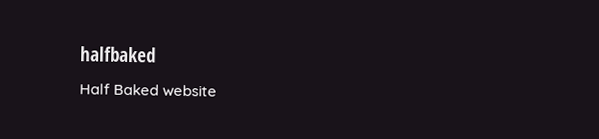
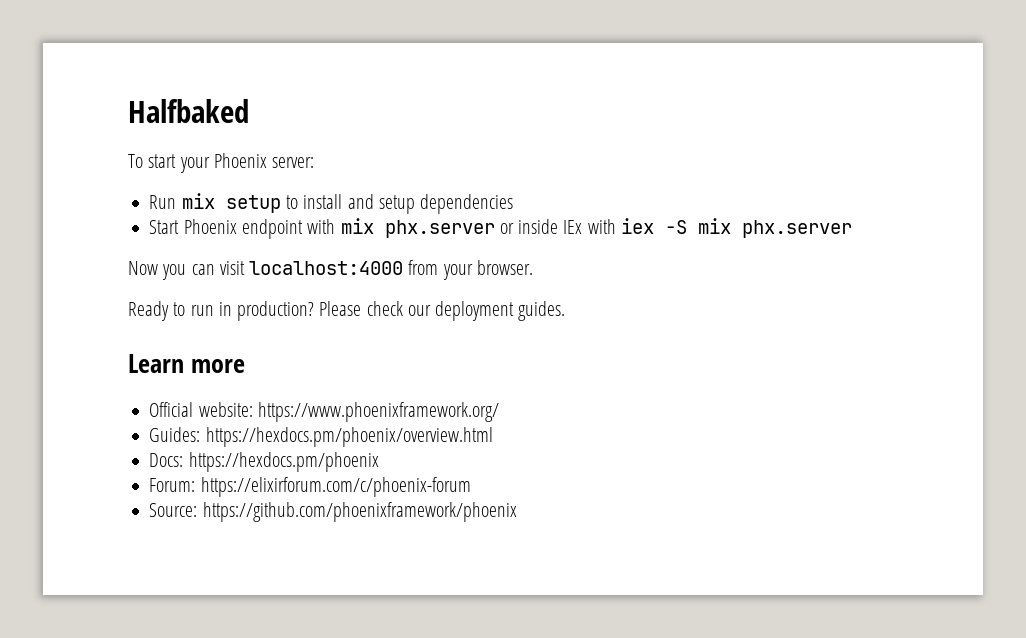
[80,46,156,63] [79,83,218,98] halfbaked // Half Baked website -> [128,99,249,123] [128,153,315,173] [149,193,514,214] [149,218,852,239] [128,260,533,280] [128,301,566,321] [128,354,246,373] [149,402,499,422] [149,427,493,447] [149,452,379,472] [149,477,471,497] [149,502,517,522] Halfbaked // To start your Phoenix server: // Run mix setup to install and setup dependencies // Start Phoenix endpoint with mix phx.server or inside IEx with iex -S mix phx.server // Now you can visit localhost:4000 from your browser. // Ready to run in production? Please check our deployment guides. // Learn more // Official website: https://www.phoenixframework.org/ // Guides: https://hexdocs.pm/phoenix/overview.html // Docs: https://hexdocs.pm/phoenix // Forum: https://elixirforum.com/c/phoenix-forum // Source: https://github.com/phoenixframework/phoenix

